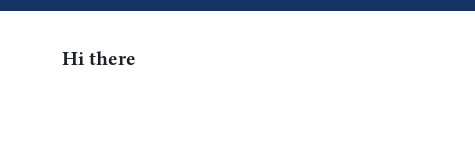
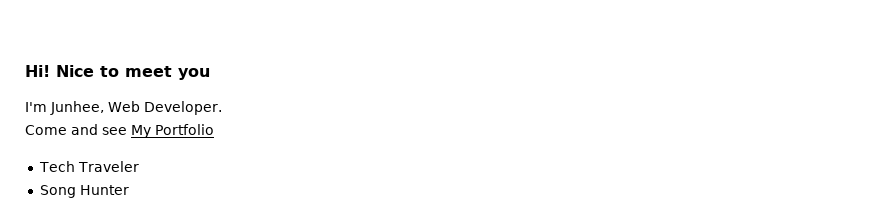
[62,51,137,65] Hi there -> [25,65,210,80] [25,101,222,115] [25,124,214,138] [38,161,139,172] [39,185,129,198] Hi! Nice to meet you // I'm Junhee, Web Developer. // Come and see My Portfolio // Tech Traveler // Song Hunter

